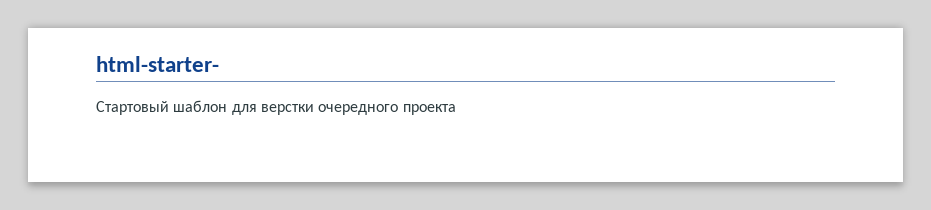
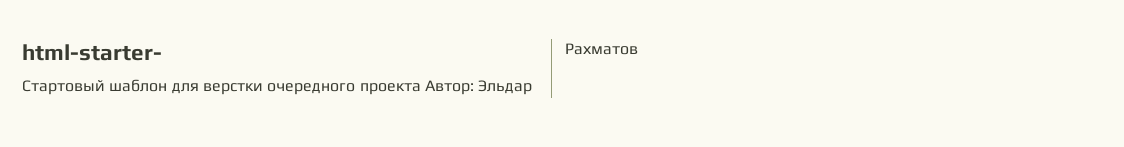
(456, 109) none -> [424,80,533,95] [565,43,638,55] Автор: Эльдар Рахматов

